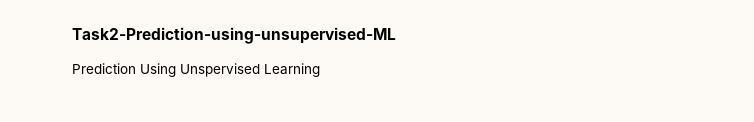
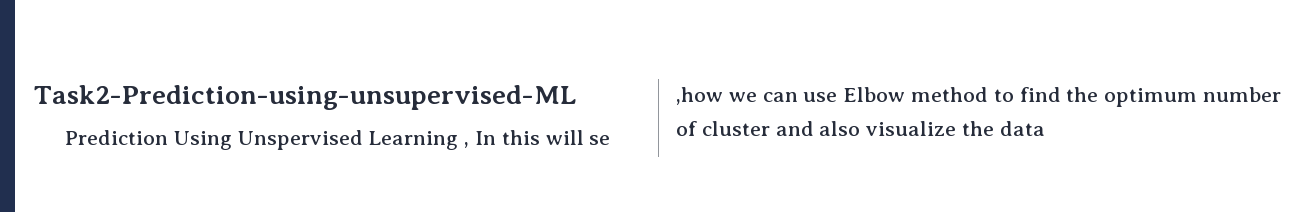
(320, 70) none -> [464,130,611,148] [676,87,1282,107] [676,121,1045,136] , In this will se ,how we can use Elbow method to find the optimum number of cluster and also visualize the data

